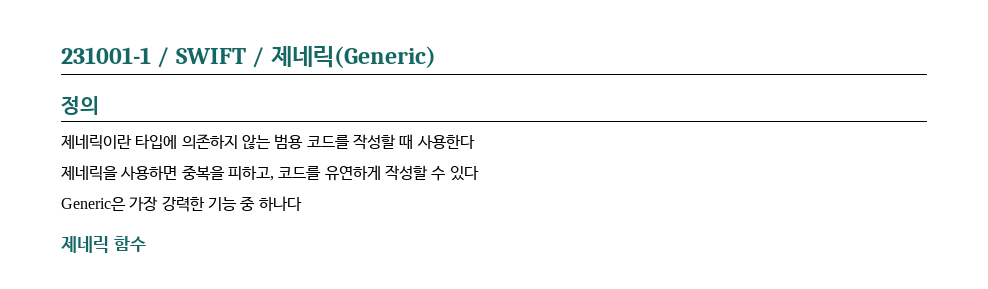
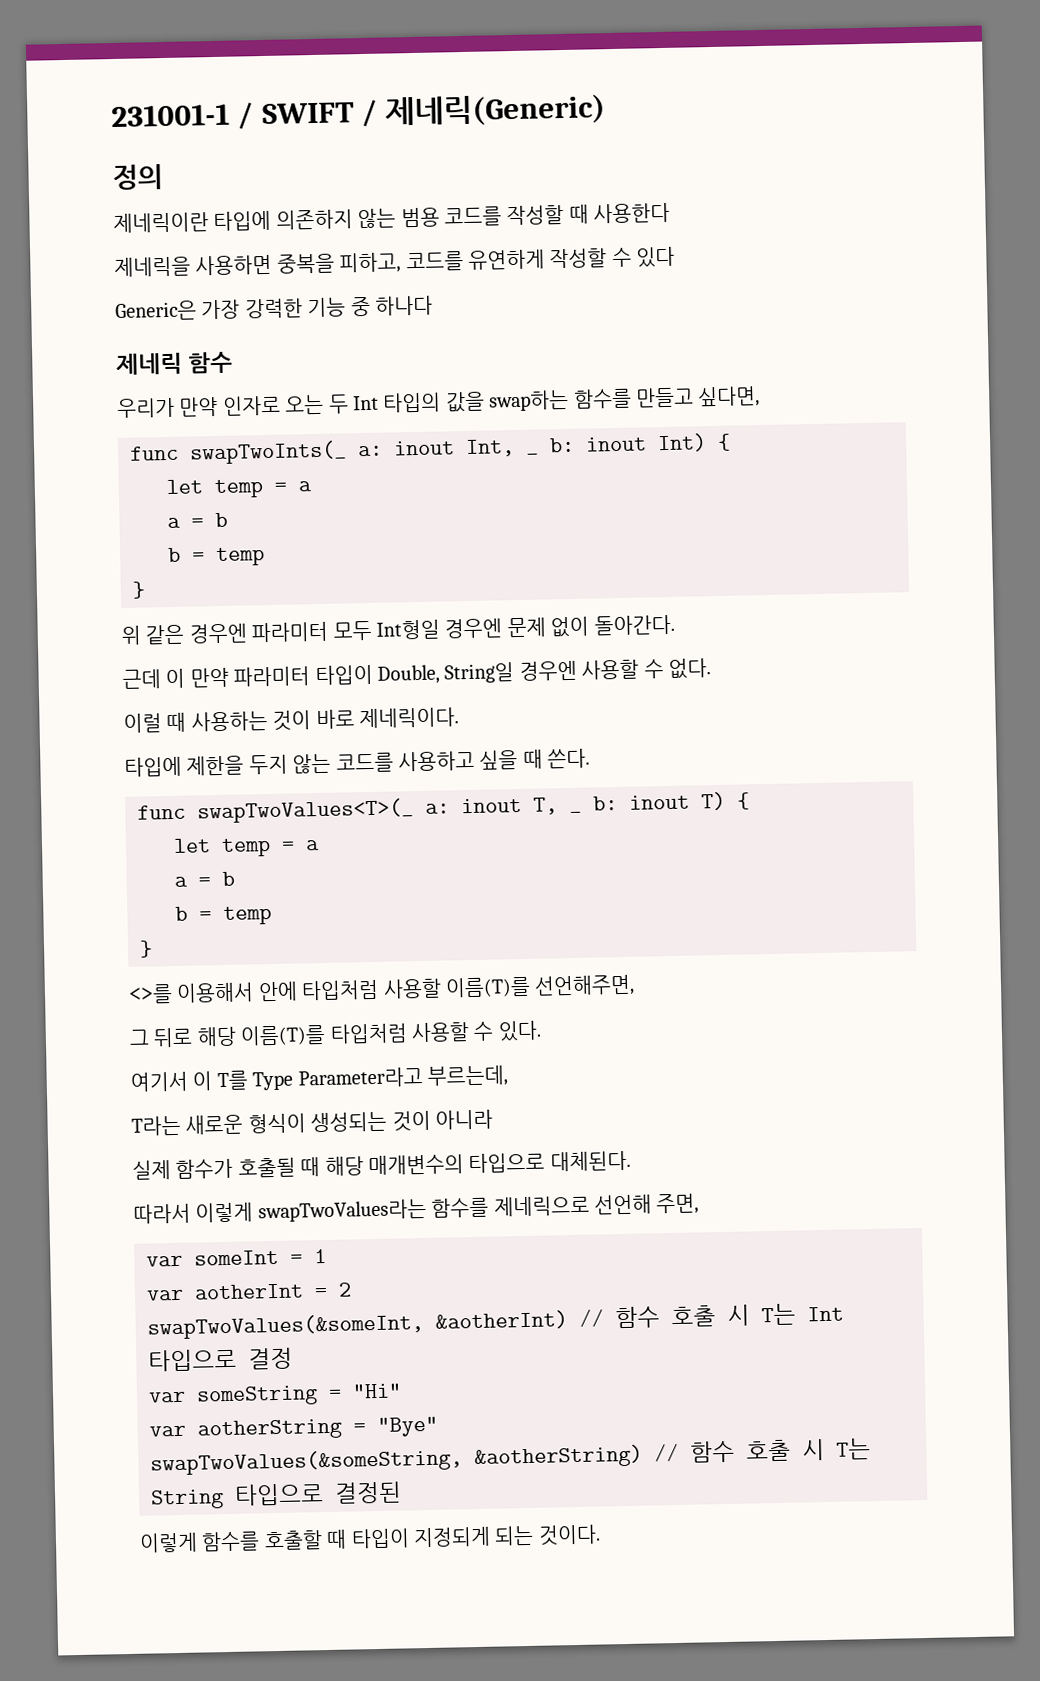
(146, 244) none -> [117,386,761,418] [130,433,731,465] [166,479,312,499] [167,512,228,529] [168,547,265,567] [132,581,146,599] [121,614,675,645] [122,658,711,689] [123,707,459,733] [124,748,591,777] [137,791,750,824] [173,838,320,857] [174,871,235,887] [175,906,272,925] [139,940,153,958] [128,974,636,1004] [129,1020,542,1048] [130,1065,508,1092] [131,1109,493,1136] [132,1150,631,1180] [133,1193,700,1224] [146,1248,327,1267] [146,1282,352,1301] [147,1303,844,1340] [148,1347,293,1372] [149,1383,402,1407] [149,1416,438,1441] [150,1438,871,1476] [150,1481,402,1510] [139,1524,601,1553] // 우리가 만약 인자로 오는 두 Int 타입의 값을 swap하는 함수를 만들고 싶다면, // func swapTwoInts(_ a: inout Int, _ b: inout Int) { // let temp = a // a = b // b = temp // } // 위 같은 경우엔 파라미터 모두 Int형일 경우엔 문제 없이 돌아간다. // 근데 이 만약 파라미터 타입이 Double, String일 경우엔 사용할 수 없다. // 이럴 때 사용하는 것이 바로 제네릭이다. // 타입에 제한을 두지 않는 코드를 사용하고 싶을 때 쓴다. // func swapTwoValues<T>(_ a: inout T, _ b: inout T) { // let temp = a // a = b // b = temp // } // <>를 이용해서 안에 타입처럼 사용할 이름(T)를 선언해주면, // 그 뒤로 해당 이름(T)를 타입처럼 사용할 수 있다. // 여기서 이 T를 Type Parameter라고 부르는데, // T라는 새로운 형식이 생성되는 것이 아니라 // 실제 함수가 호출될 때 해당 매개변수의 타입으로 대체된다. // 따라서 이렇게 swapTwoValues라는 함수를 제네릭으로 선언해 주면, // var someInt = 1 // var aotherInt = 2 // swapTwoValues(&someInt, &aotherInt) // 함수 호출 시 T는 Int 타입으로 결정 // var someString = "Hi" // var aotherString = "Bye" // swapTwoValues(&someString, &aotherString) // 함수 호출 시 T는 String 타입으로 결정된 // 이렇게 함수를 호출할 때 타입이 지정되게 되는 것이다.

